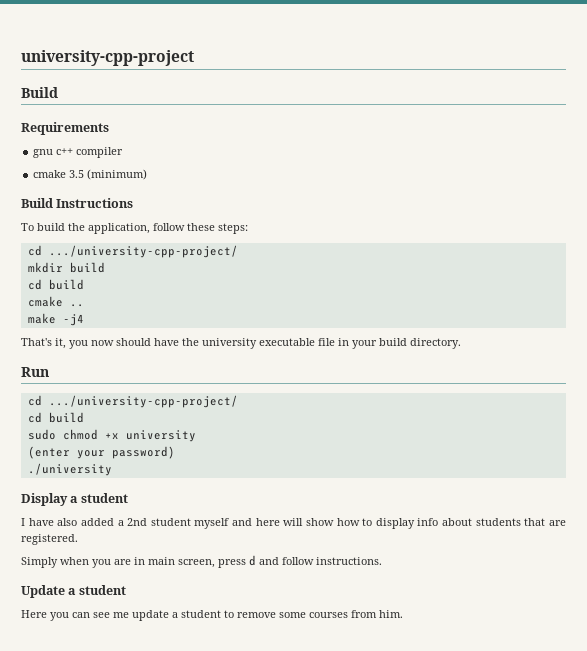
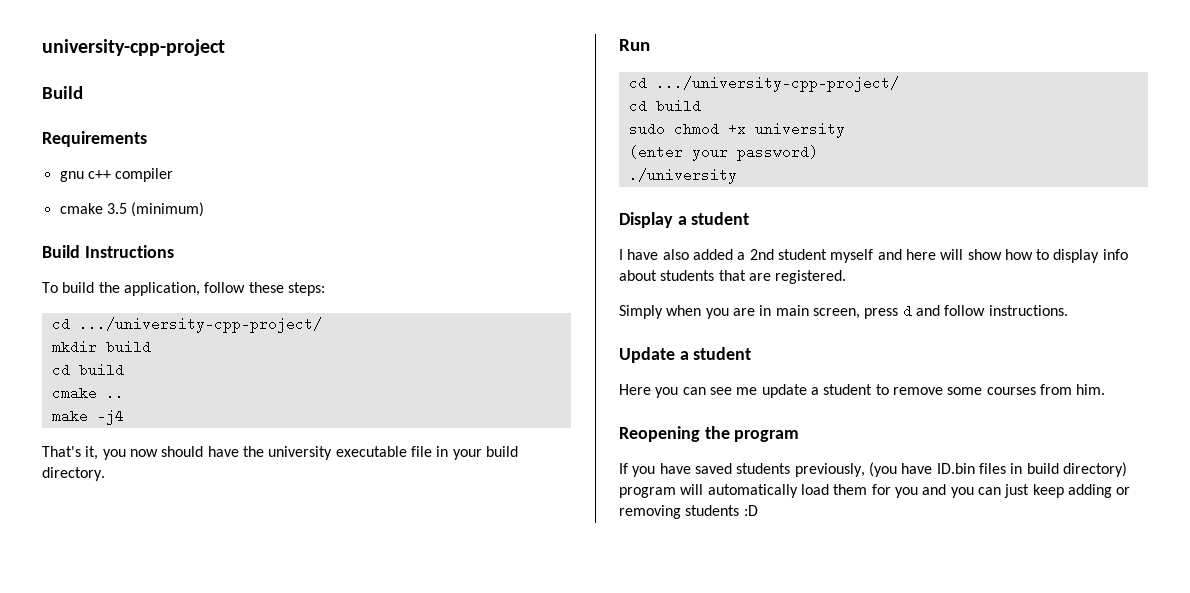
(403, 614) none -> [619,426,800,442] [619,462,1127,477] [619,484,1131,498] [619,505,758,519] // Reopening the program // If you have saved students previously, (you have ID.bin files in build directory) program will automatically load them for you and you can just keep adding or removing students :D

